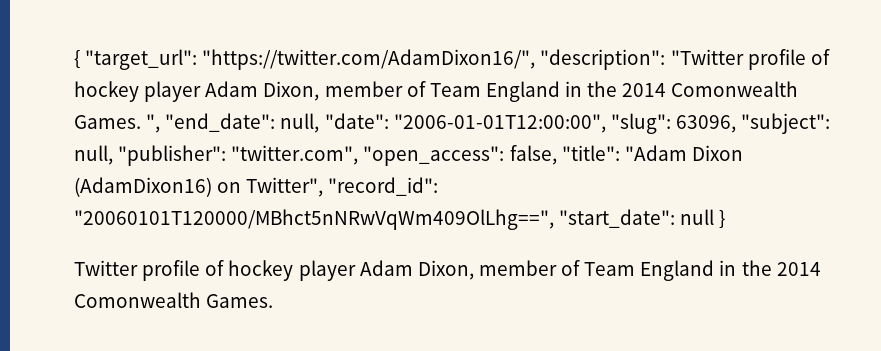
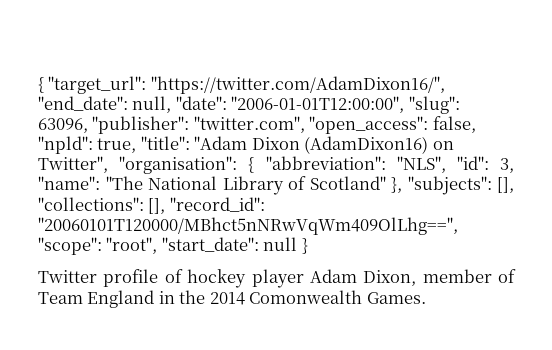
[540,49,830,70] [74,81,799,102] [74,114,161,133] "description": "Twitter profile of hockey player Adam Dixon, member of Team England in the 2014 Comonwealth Games. ", -> (445, 85) none
[741,113,831,134] [74,145,113,165] "subject": null, -> (88, 125) none
(557, 155) none -> [38,136,137,154] "npld": true,
[328,177,439,196] [74,209,554,230] "record_id": "20060101T120000/MBhct5nNRwVqWm409OlLhg==", -> [119,156,514,174] [38,176,514,195] [38,197,265,214] [38,217,458,235] [38,237,158,255] "organisation": { "abbreviation": "NLS", "id": 3, "name": "The National Library of Scotland" }, "subjects": [], "collections": [], "record_id": "20060101T120000/MBhct5nNRwVqWm409OlLhg==", "scope": "root",

